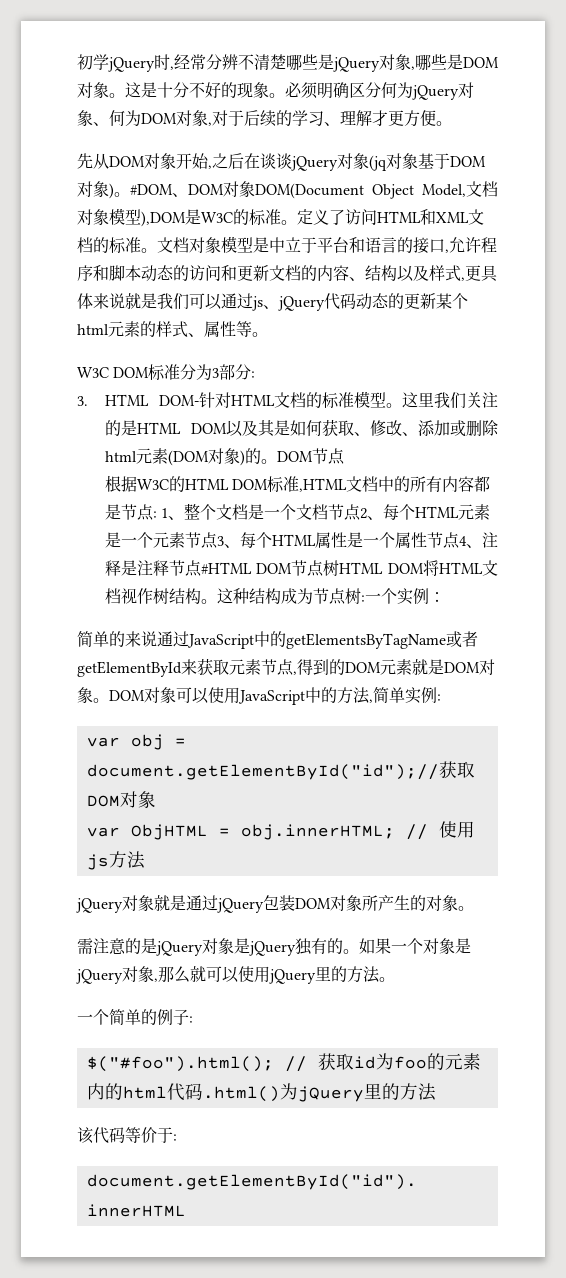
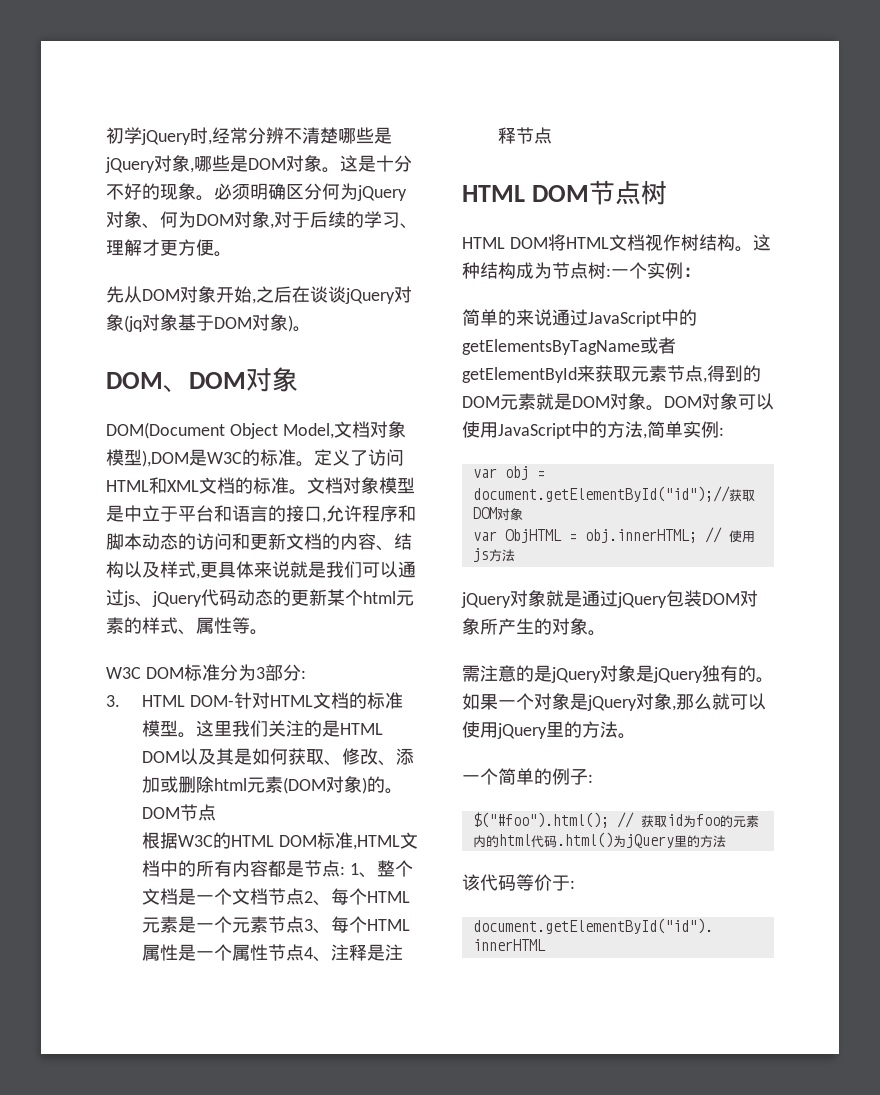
[130,184,173,195] #DOM -> [106,372,163,389] // DOM
(255, 189) none -> (298, 379) //
[200,562,252,574] #HTML -> [462,185,525,202] // HTML
(340, 568) none -> (667, 192) //

